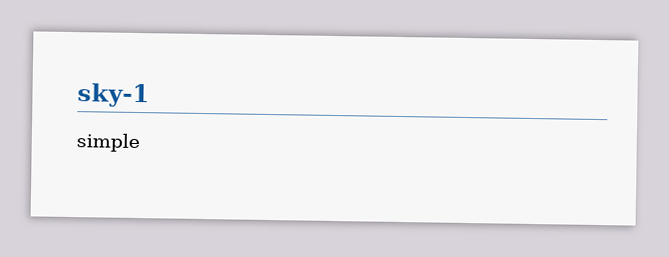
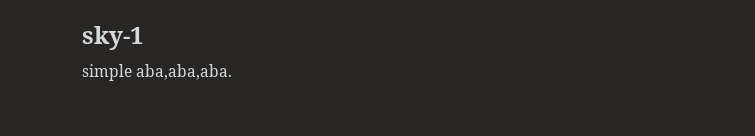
(140, 143) none -> [136,64,233,80] aba,aba,aba.

